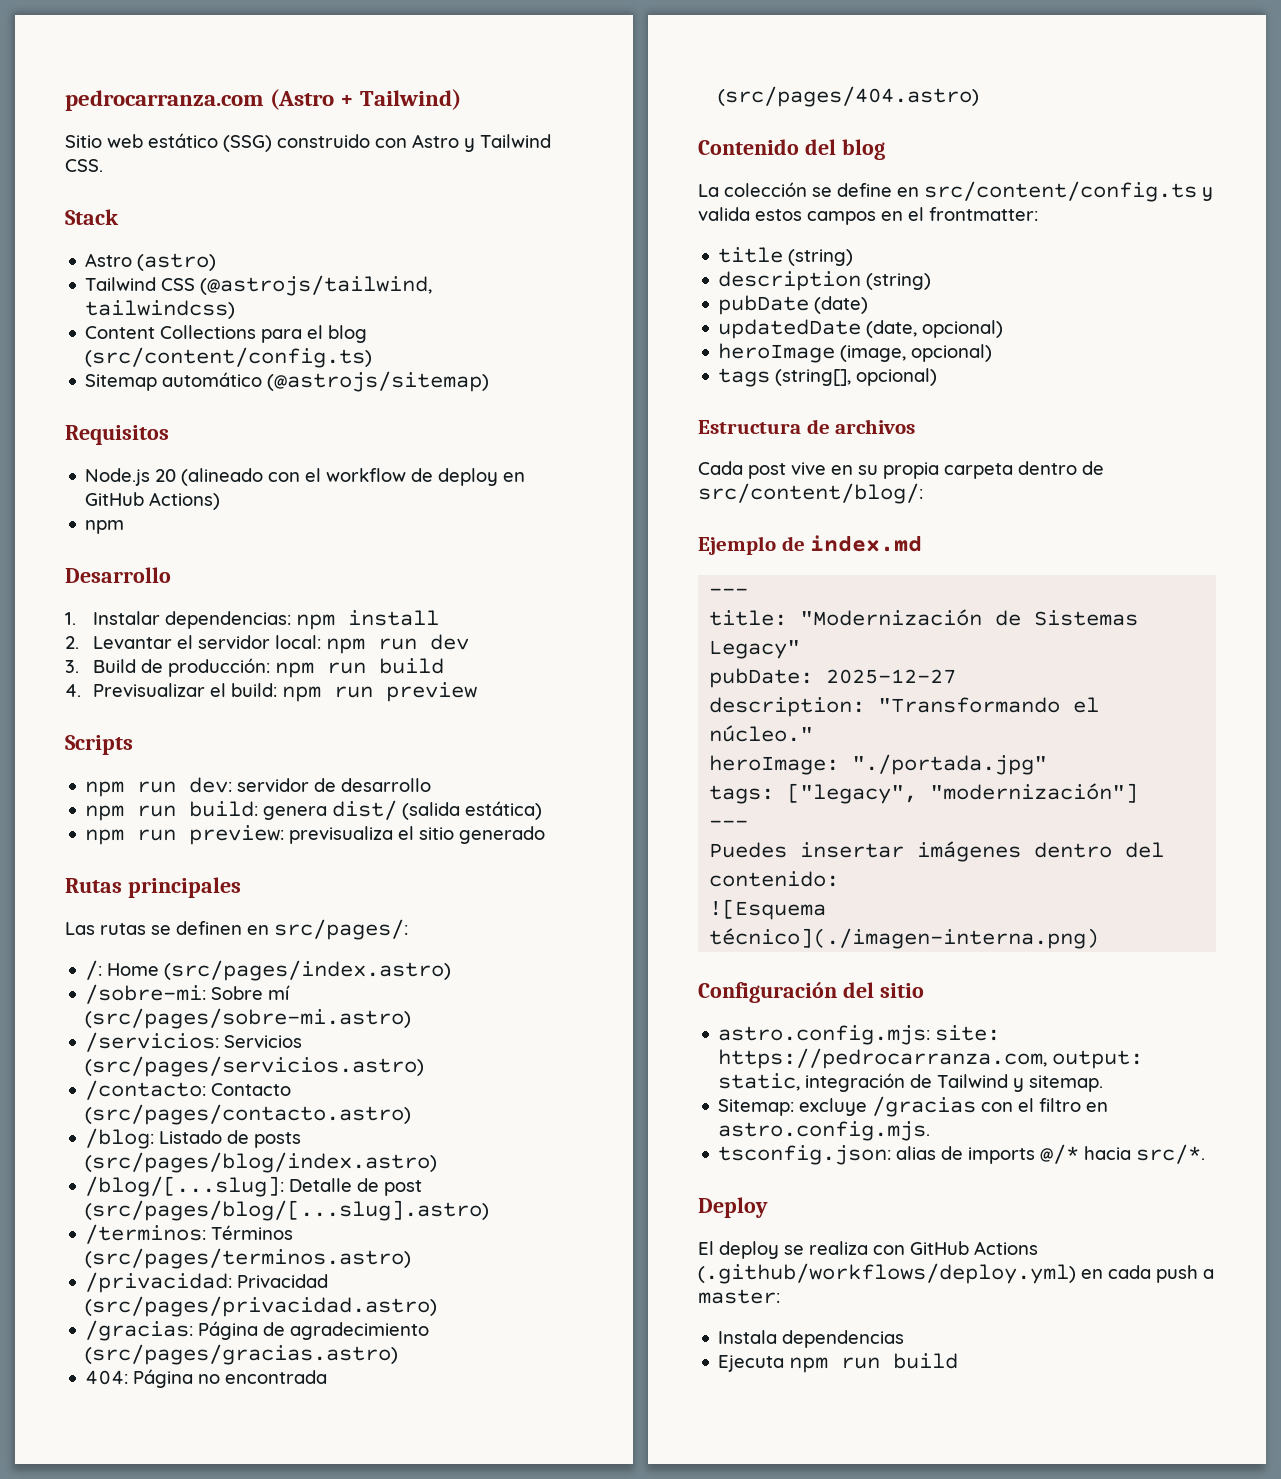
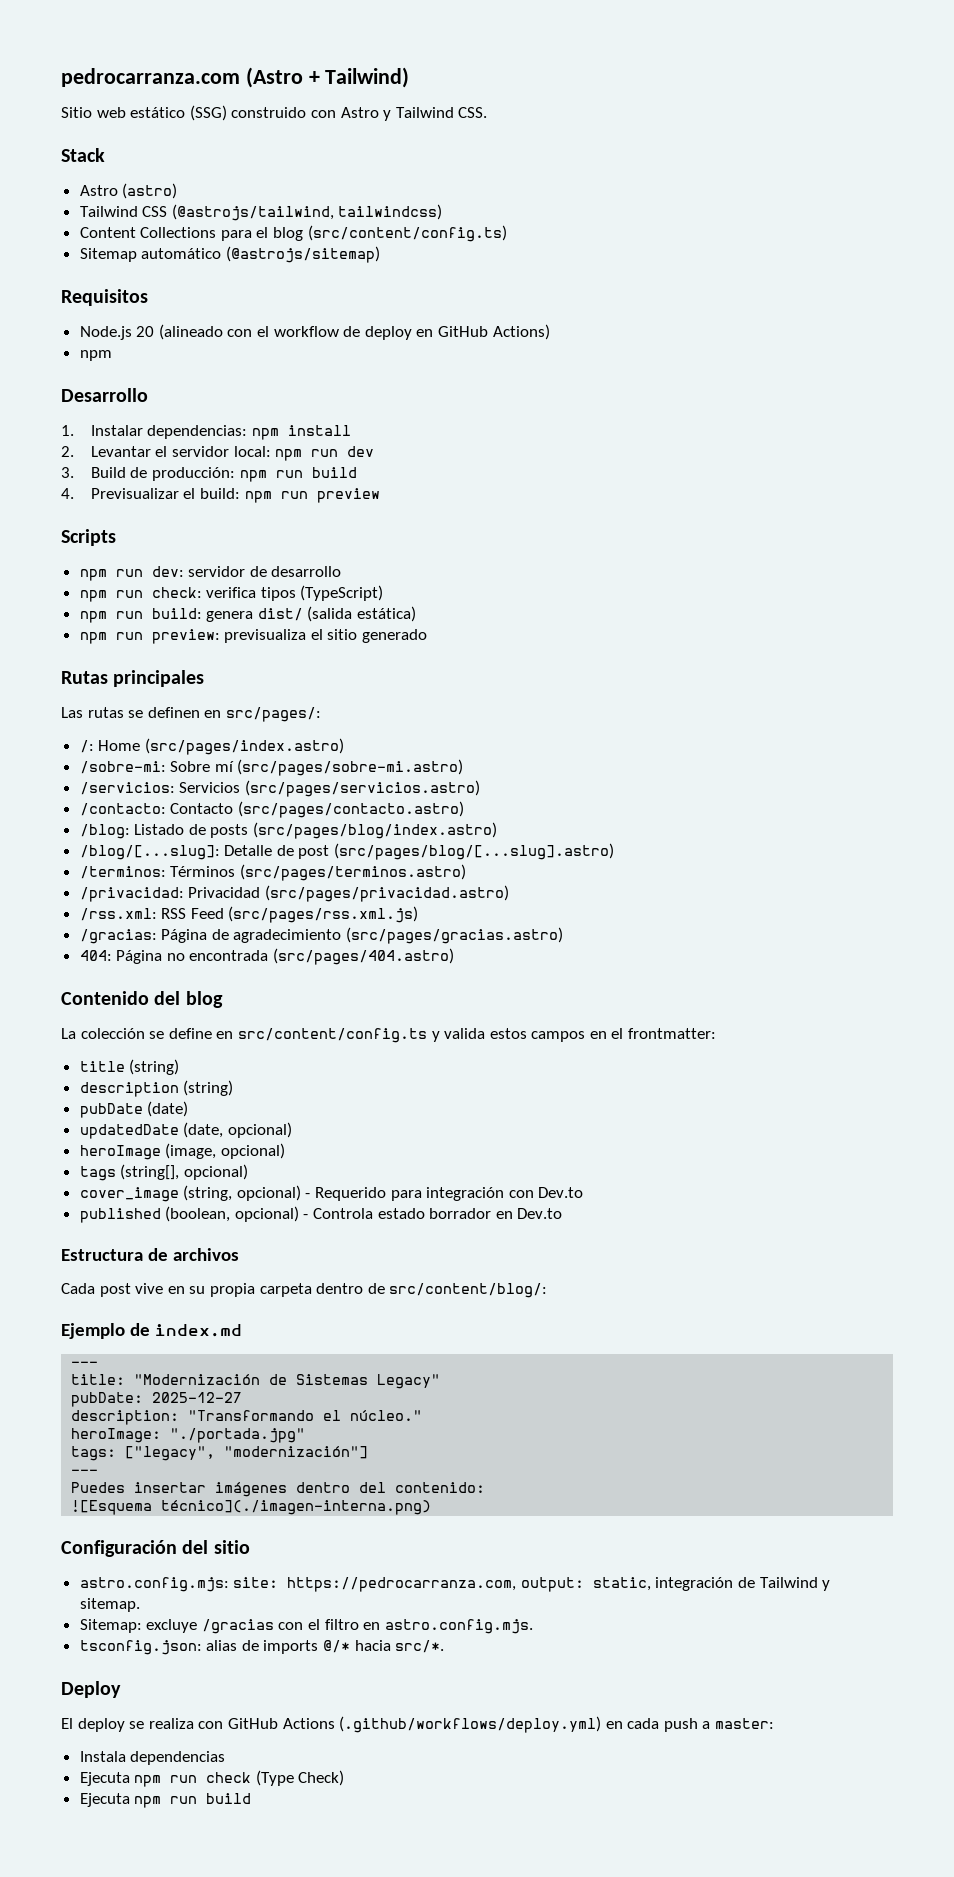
(432, 785) none -> [79,585,384,602] // npm run check: verifica tipos (TypeScript)
(438, 1306) none -> [79,906,419,923] // /rss.xml: RSS Feed (src/pages/rss.xml.js)
(938, 377) none -> [79,1185,584,1202] [79,1206,563,1223] // cover_image (string, opcional) - Requerido para integración con Dev.to // published (boolean, opcional) - Controla estado borrador en Dev.to
(905, 1339) none -> [79,1770,345,1787] // Ejecuta npm run check (Type Check)

